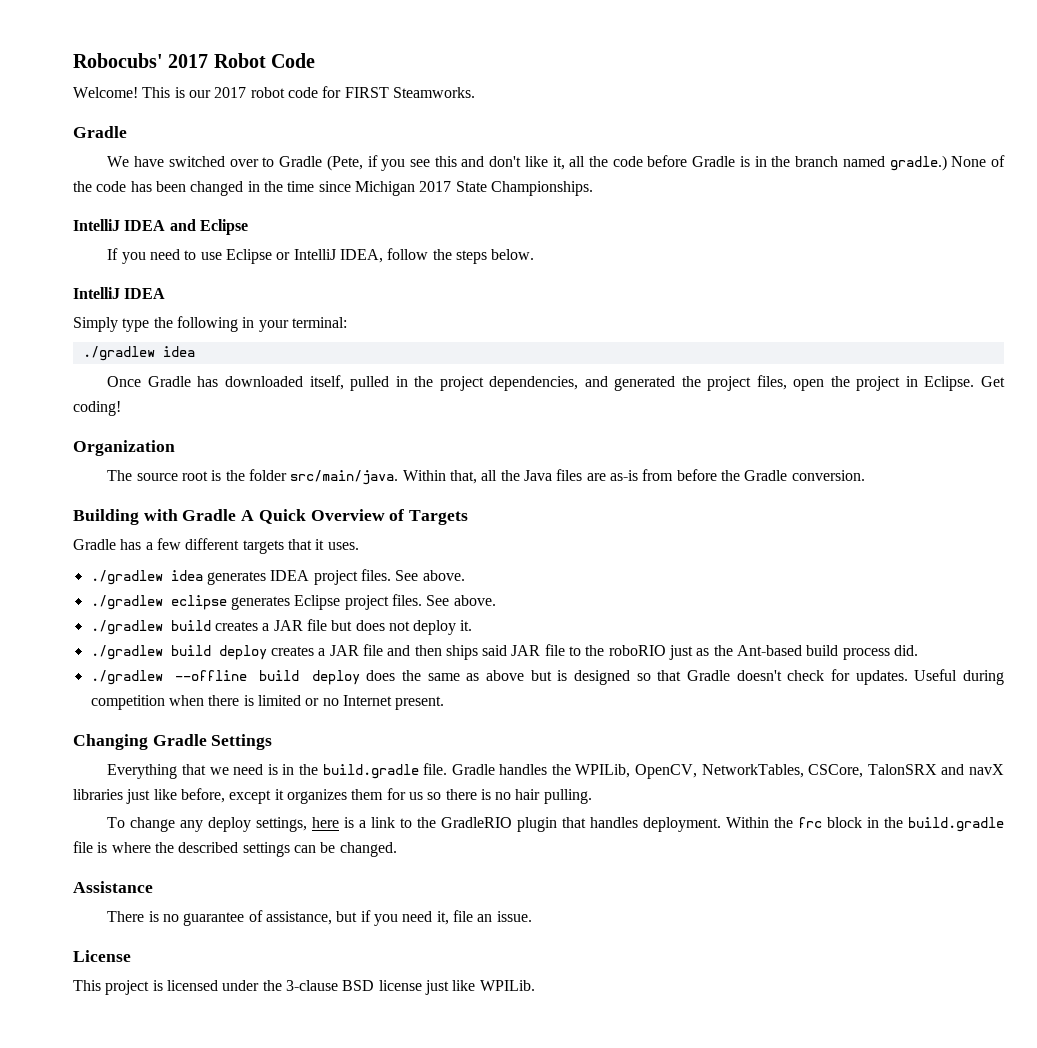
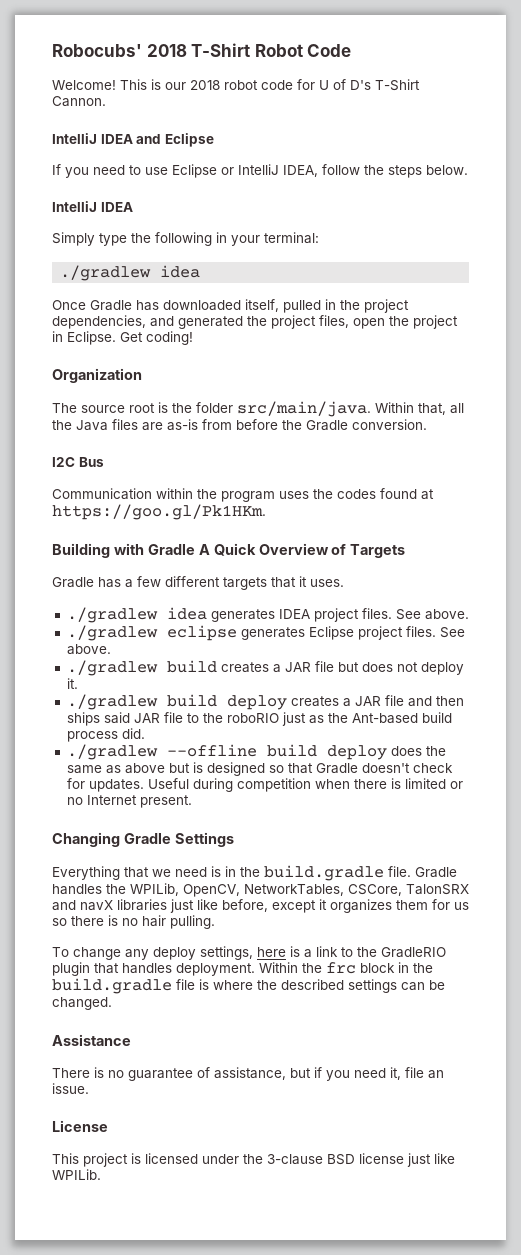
[168,54,209,68] 2017 -> [146,43,251,57] 2018 T-Shirt
[214,87,247,98] 2017 -> [190,80,220,90] 2018
[344,87,475,98] [73,126,127,138] [107,155,1005,171] [73,181,593,196] FIRST Steamworks. // Gradle // We have switched over to Gradle (Pete, if you see this and don't like it, all the code before Gradle is in the branch named gradle.) None of the code has been changed in the time since Michigan 2017 State Championships. -> [319,79,420,91] [52,96,106,107] U of D's T-Shirt Cannon.
(865, 475) none -> [52,457,104,467] [52,488,434,502] [52,504,266,520] // I2C Bus // Communication within the program uses the codes found at https://goo.gl/Pk1HKm.

